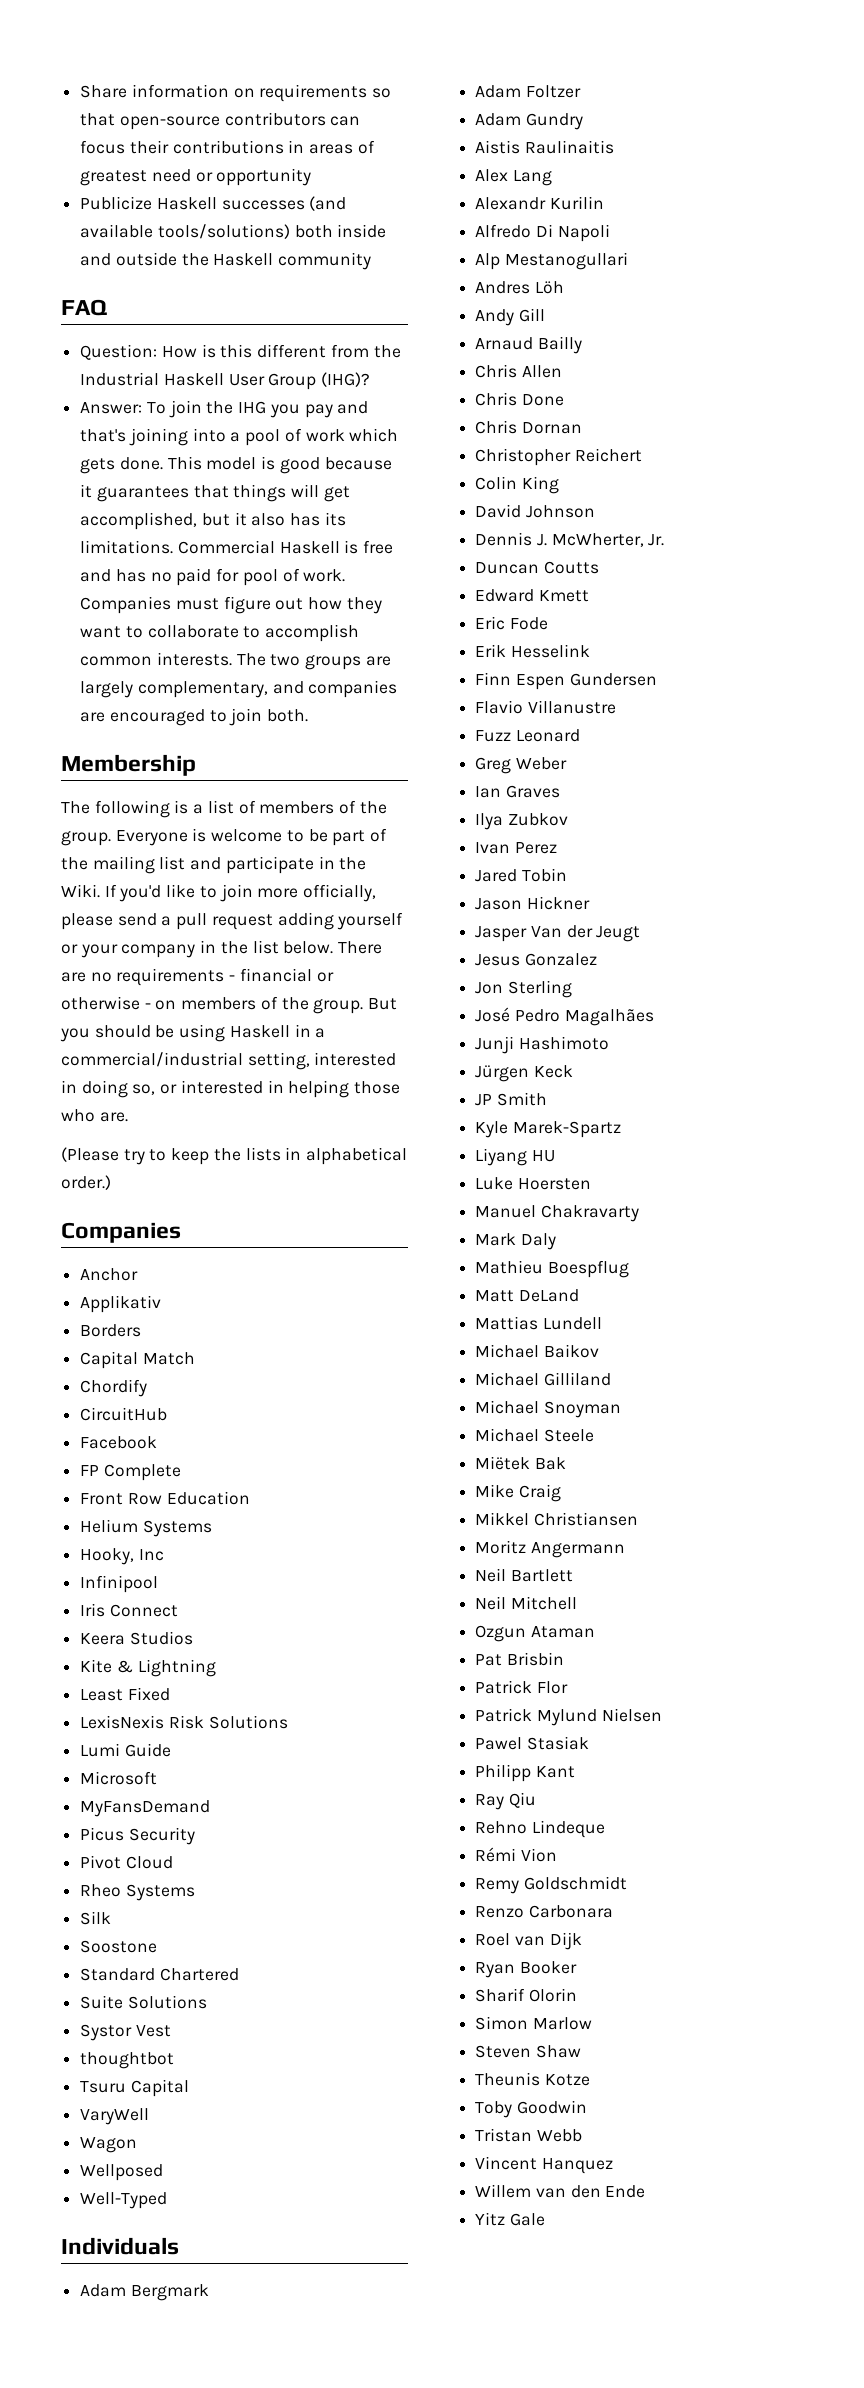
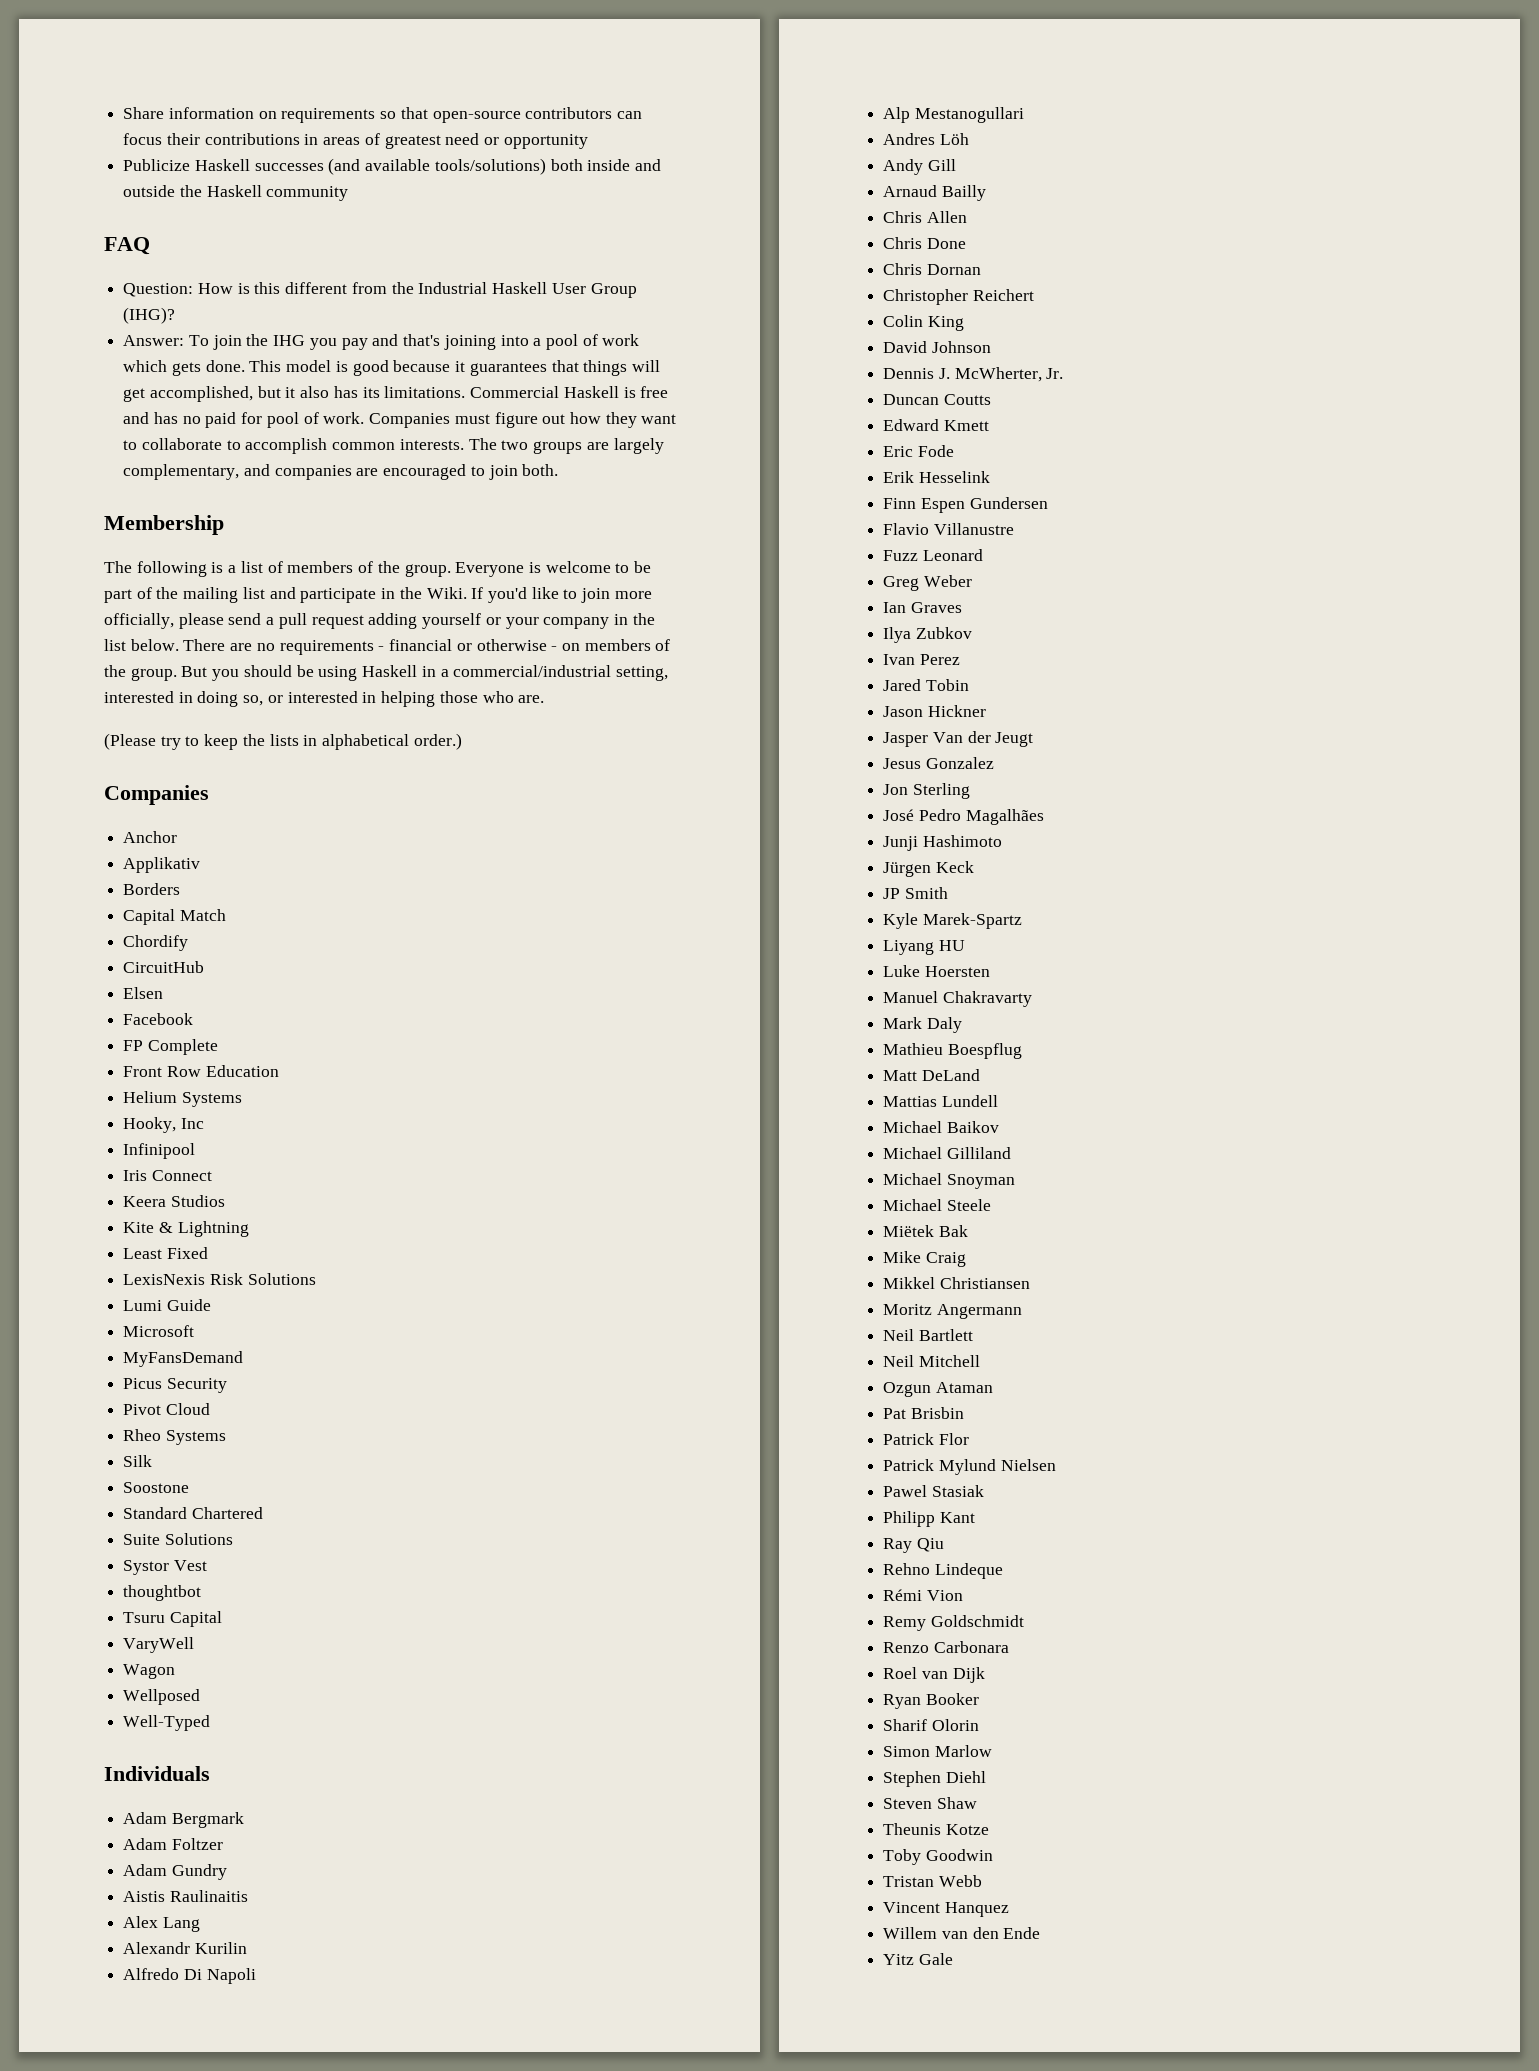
(168, 1414) none -> [123,987,164,999] // Elsen
(592, 2023) none -> [883,1771,986,1787] // Stephen Diehl

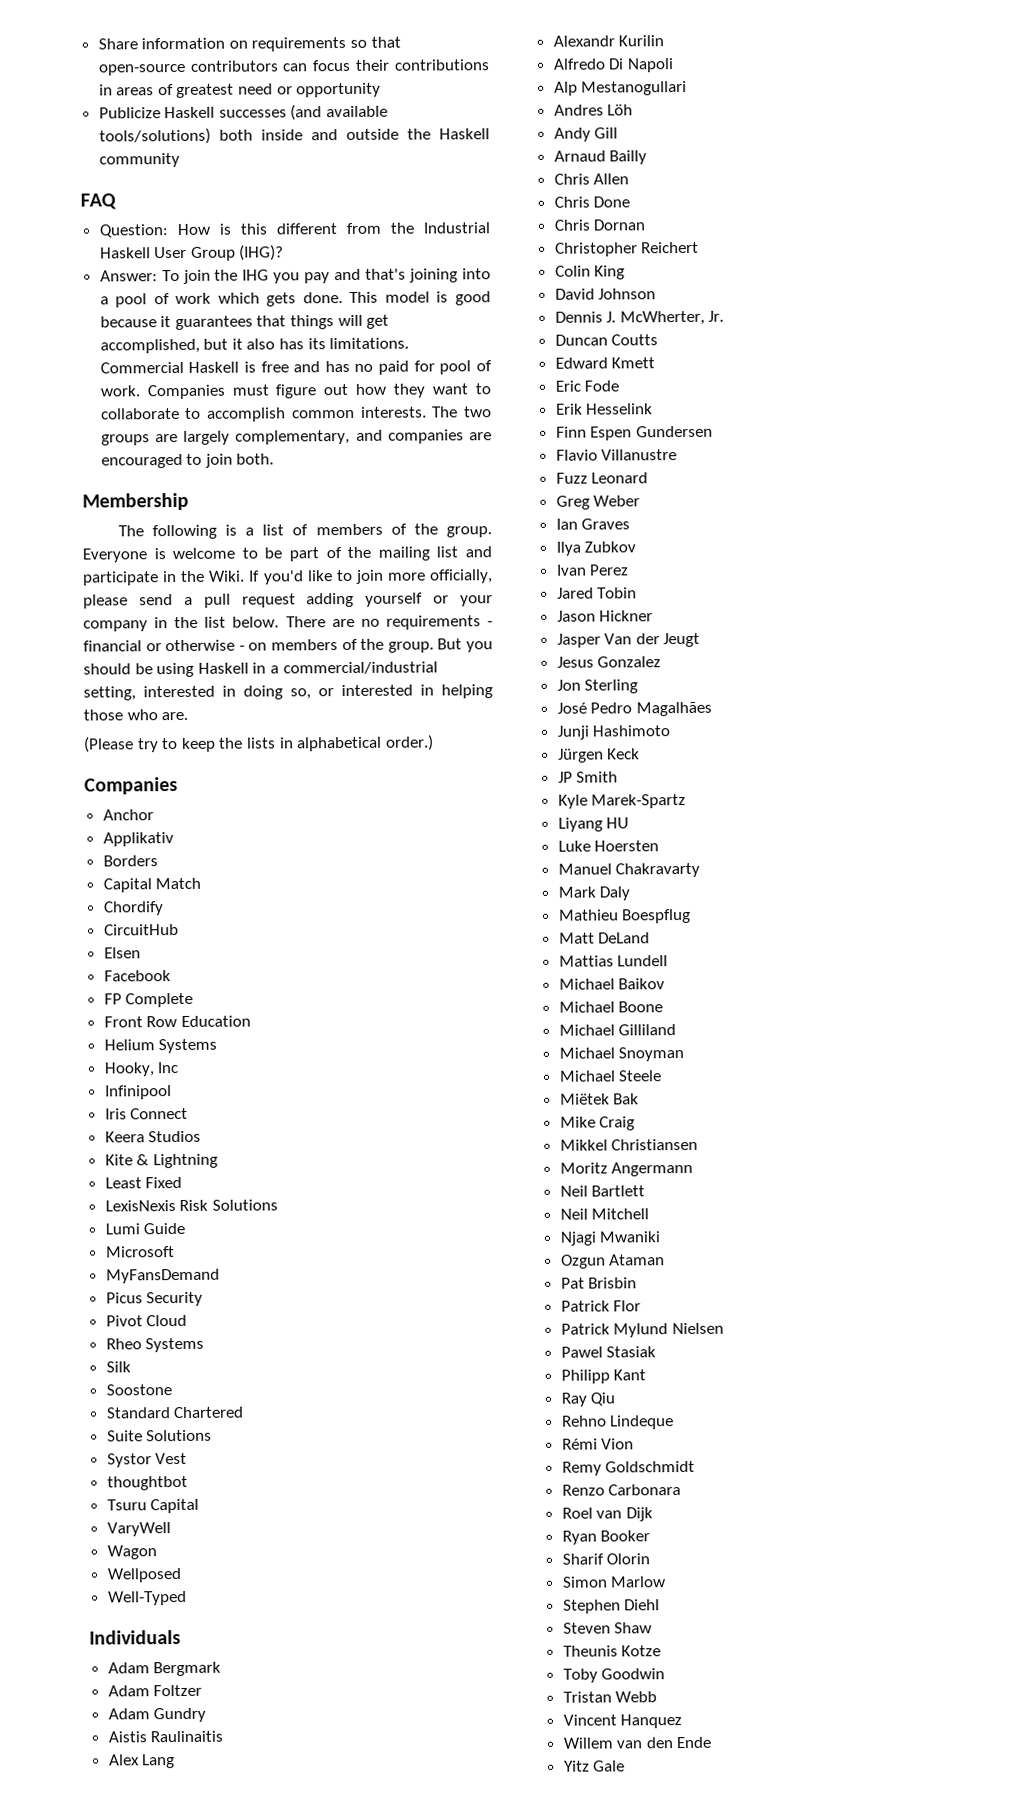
(999, 1127) none -> [558,1001,664,1013] // Michael Boone
(980, 1361) none -> [559,1231,661,1246] // Njagi Mwaniki

